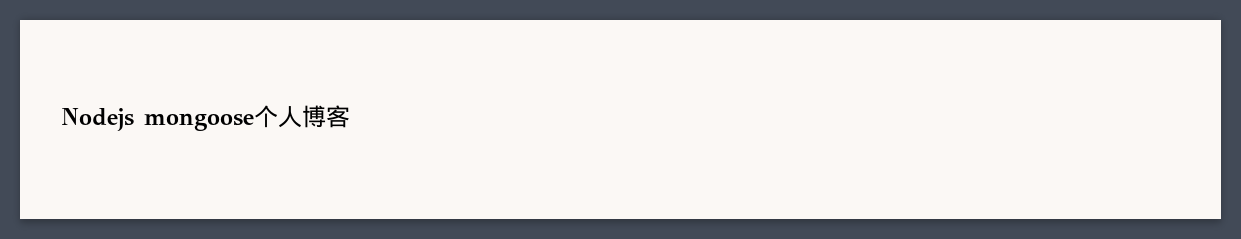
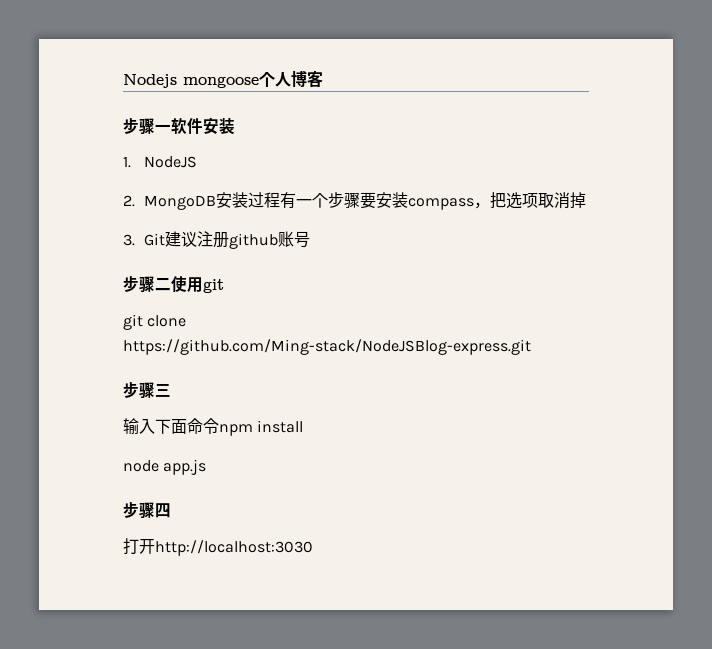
(350, 116) none -> [123,117,235,135] [123,156,198,168] [123,192,587,210] [123,231,311,249] [123,276,224,293] [123,314,187,330] [123,339,531,355] [123,382,171,399] [123,418,304,436] [123,459,207,475] [123,502,171,519] [123,538,313,556] // 步骤一软件安装 // 1. NodeJS // 2. MongoDB安装过程有一个步骤要安装compass，把选项取消掉 // 3. Git建议注册github账号 // 步骤二使用git // git clone https://github.com/Ming-stack/NodeJSBlog-express.git // 步骤三 // 输入下面命令npm install // node app.js // 步骤四 // 打开http://localhost:3030

